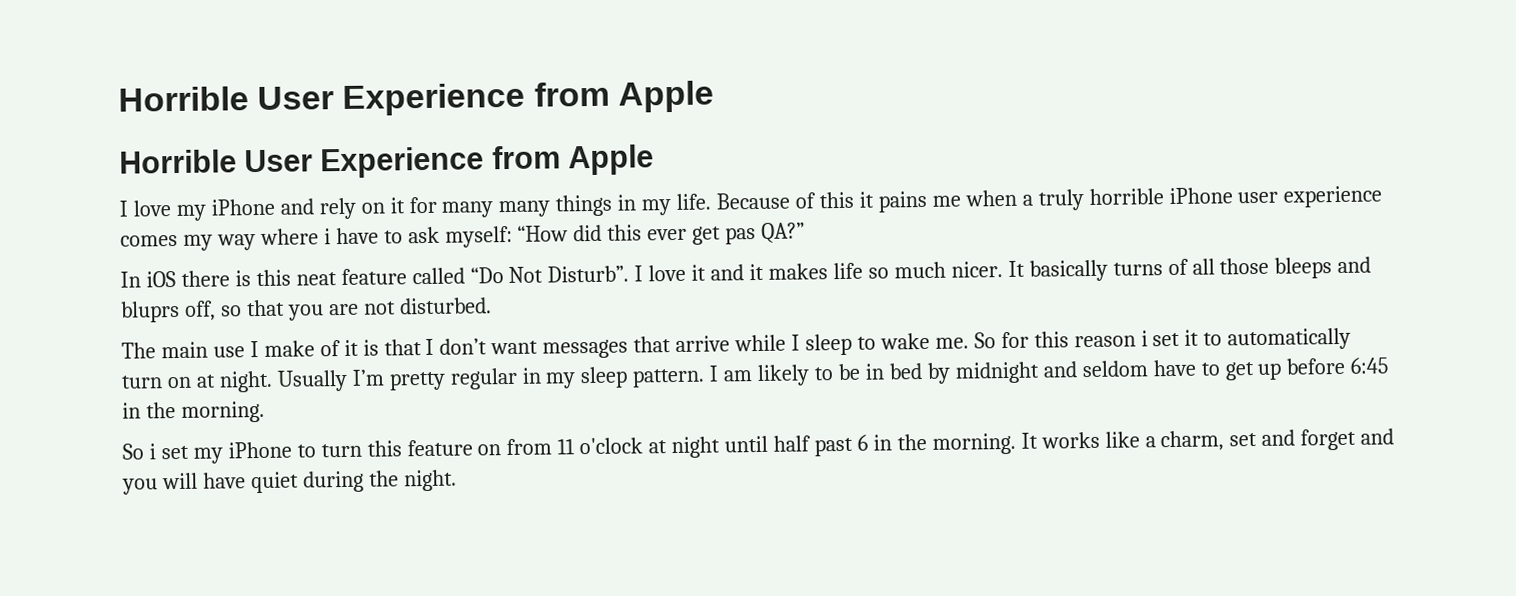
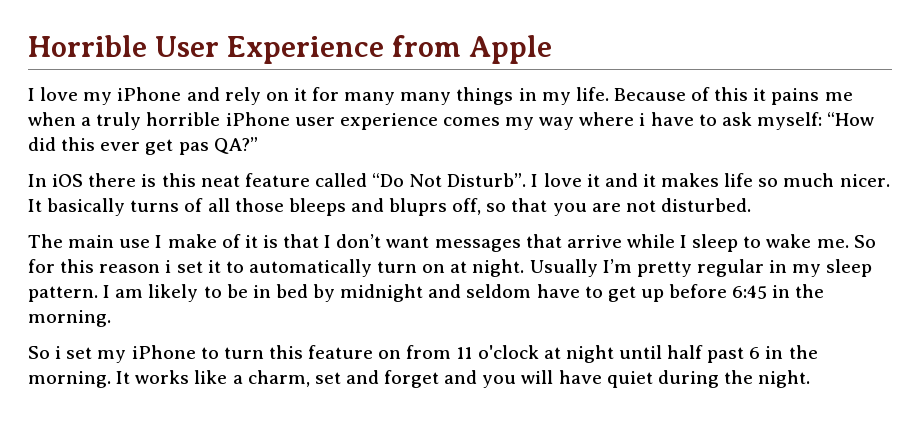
[118,80,714,116] [119,144,654,179] Horrible User Experience from Apple // Horrible User Experience from Apple -> [28,35,553,64] Horrible User Experience from Apple

